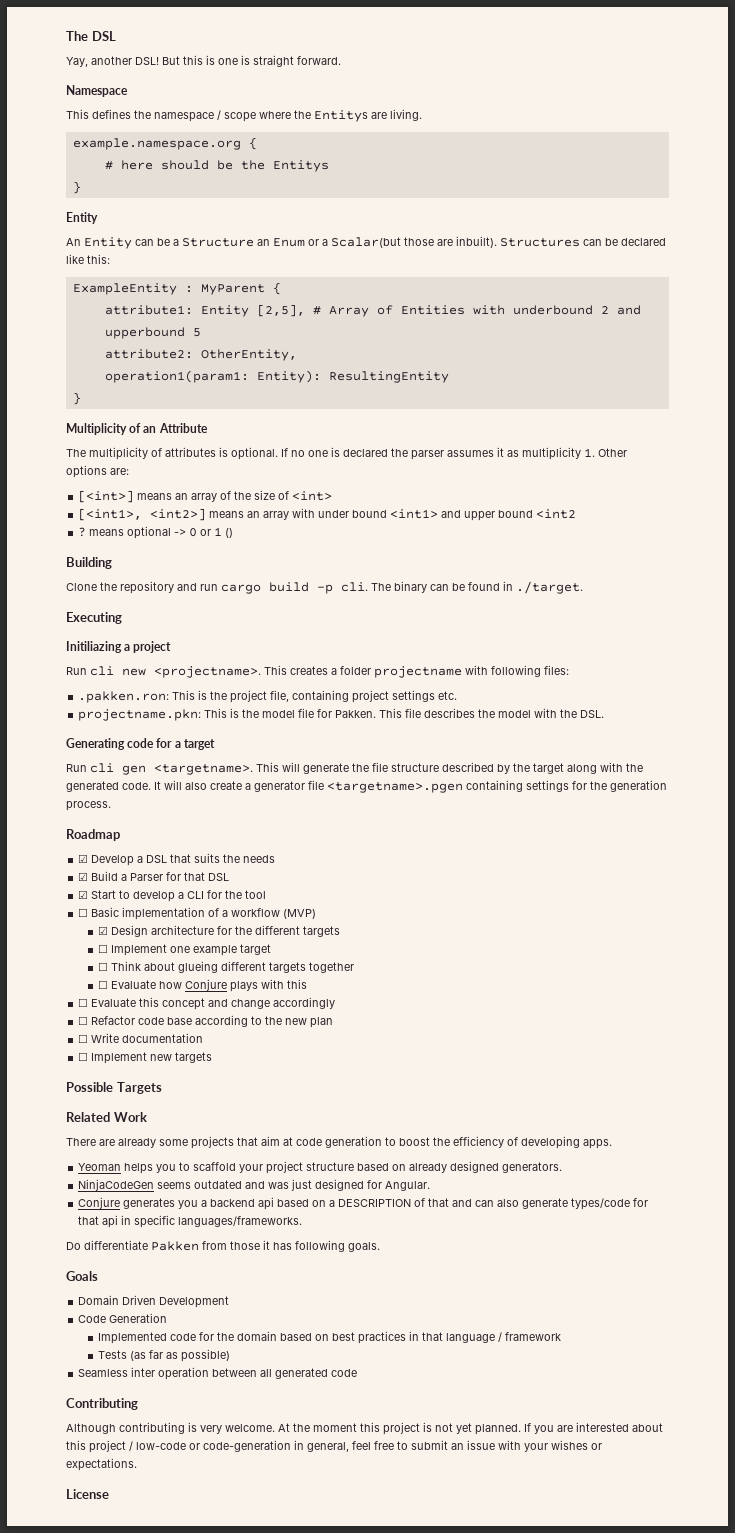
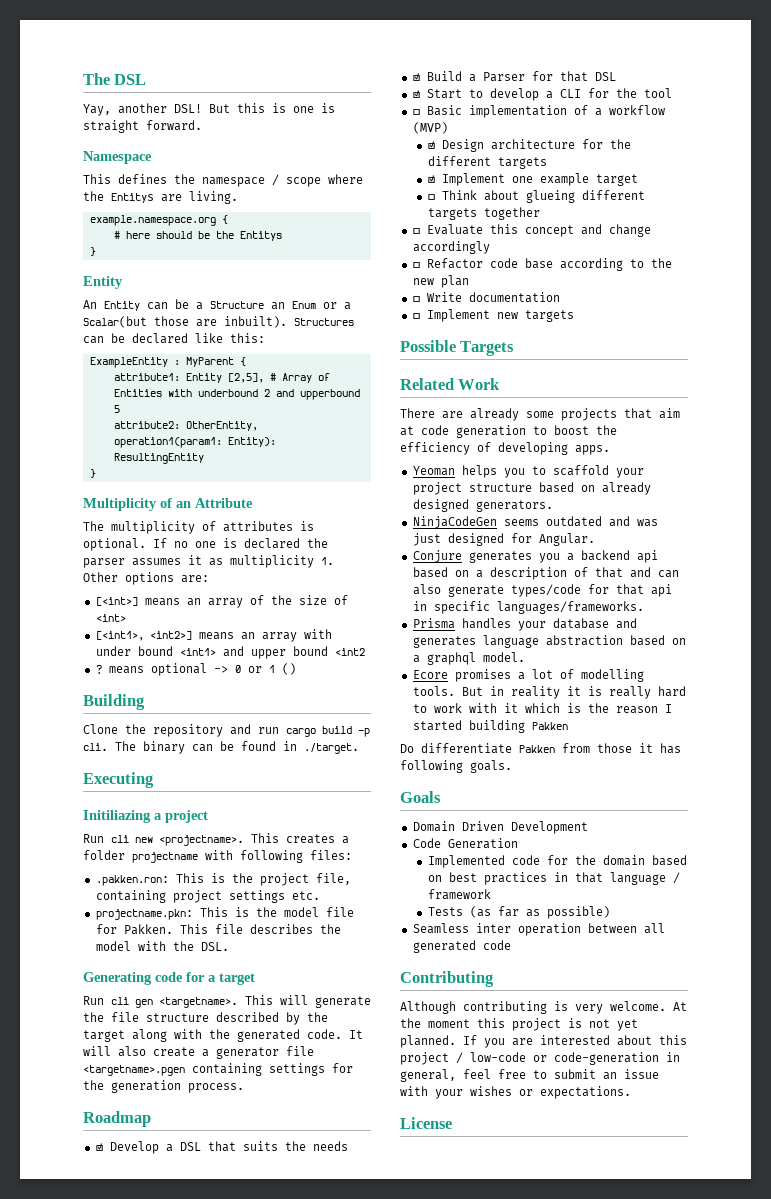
[97,944,108,953] ☐ -> [427,175,435,183] ☑
[97,979,307,992] // ☐ Evaluate how Conjure plays with this -> (540, 213) none
[338,1199,412,1207] DESCRIPTION -> [489,567,567,580] description
(303, 1221) none -> [412,618,637,631] [412,635,686,648] [412,652,525,665] [412,669,644,682] [412,686,686,699] [412,703,672,714] [412,720,568,733] // Prisma handles your database and generates language abstraction based on a graphql model. // Ecore promises a lot of modelling tools. But in reality it is really hard to work with it which is the reason I started building Pakken

